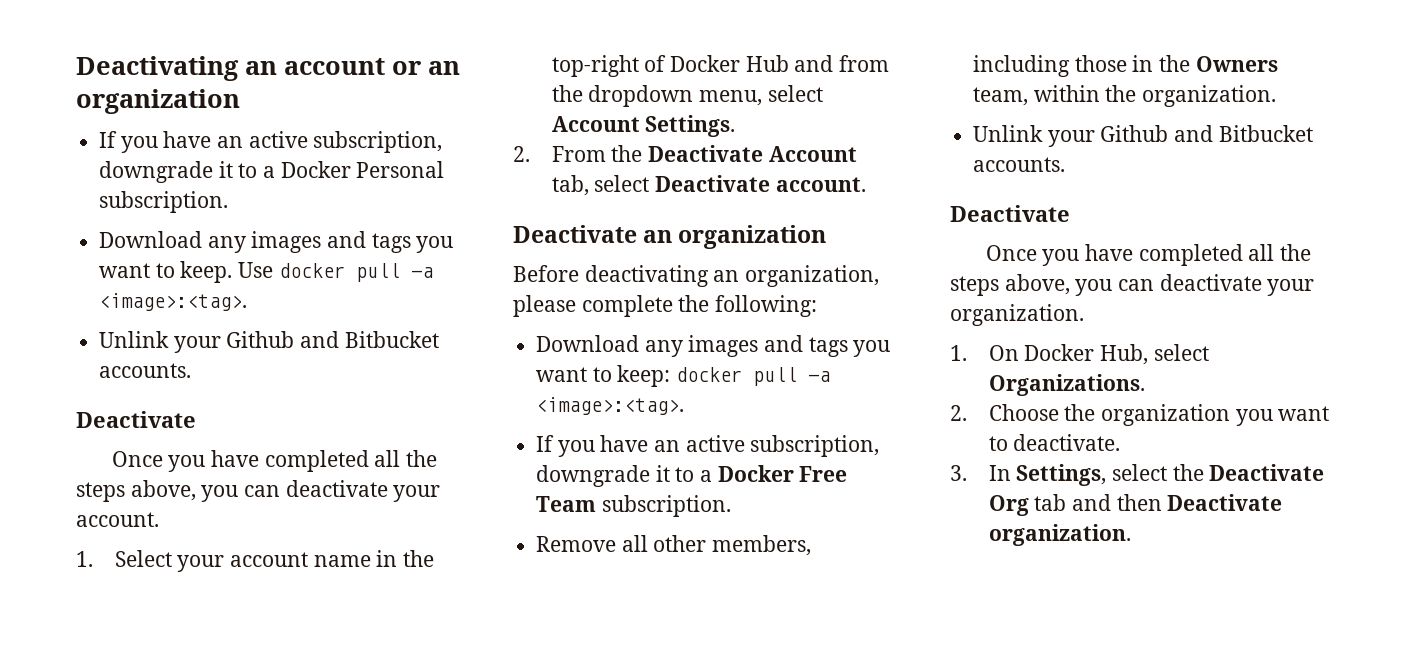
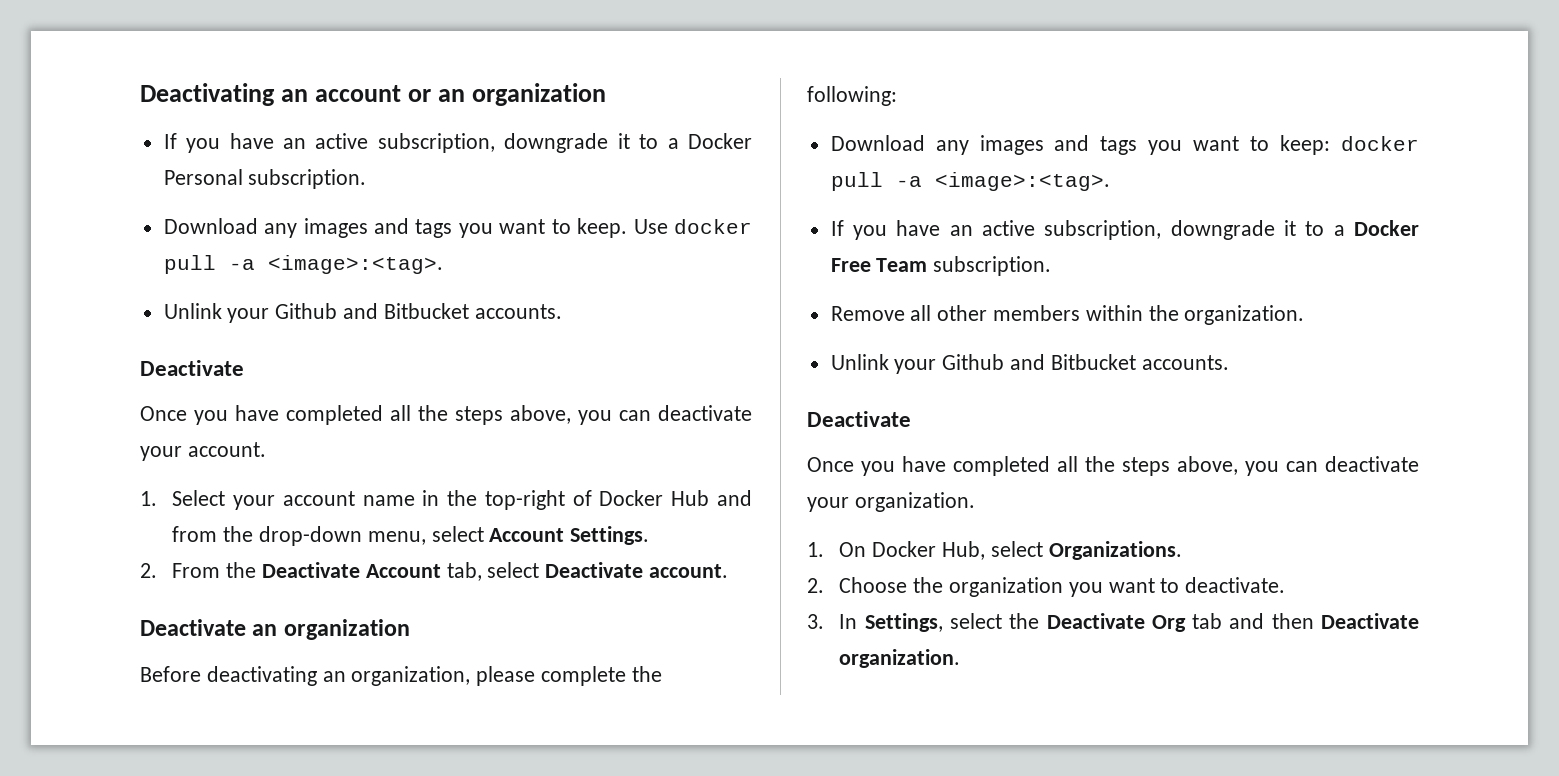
[588,85,694,107] dropdown -> [259,526,363,546] drop-down
[712,535,812,556] [973,55,1278,77] [973,87,1029,106] members, including those in the Owners team, -> [993,305,1081,321] members

